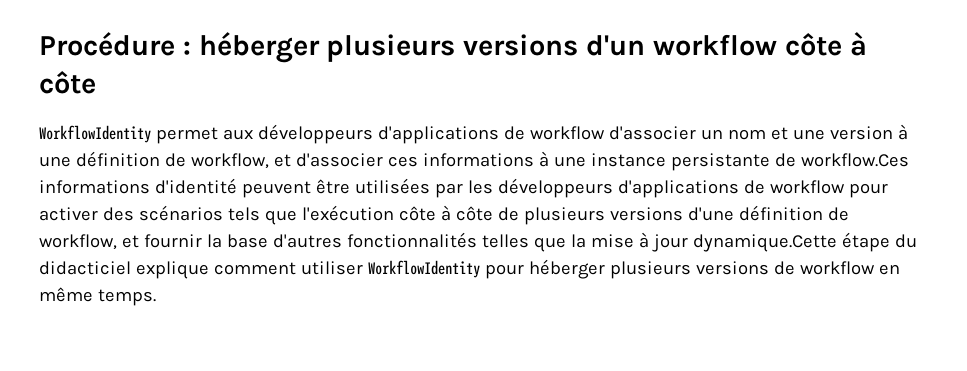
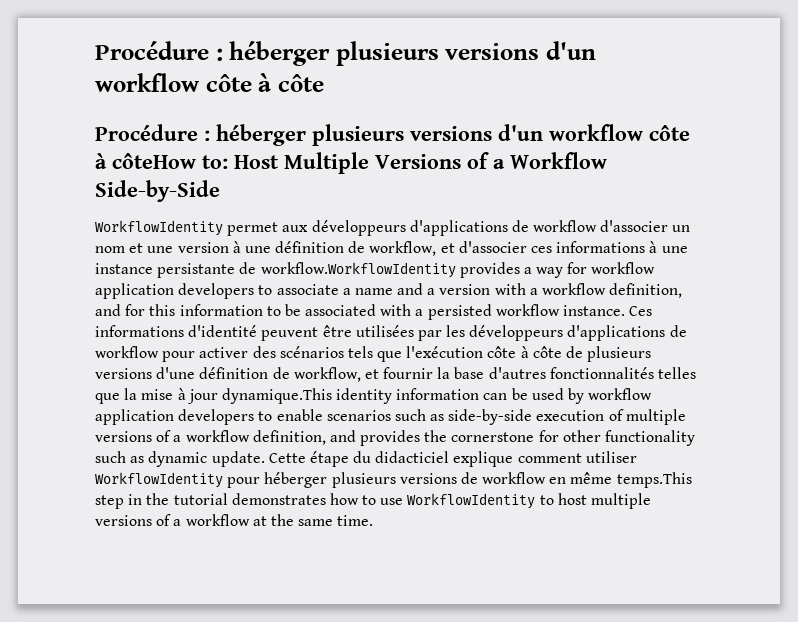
(96, 82) none -> [95,124,690,146] [95,152,607,174] [95,180,220,202] // Procédure : héberger plusieurs versions d'un workflow côte à côteHow to: Host Multiple Versions of a Workflow Side-by-Side
[800,153,909,167] workflow.Ces -> [260,262,656,278] [95,283,683,299] [95,304,653,320] workflow.WorkflowIdentity provides a way for workflow application developers to associate a name and a version with a workflow definition, and for this information to be associated with a persisted workflow instance. Ces
[692,234,837,252] dynamique.Cette -> [221,388,653,404] [95,409,686,425] [95,430,696,446] [95,451,306,467] dynamique.This identity information can be used by workflow application developers to enable scenarios such as side-by-side execution of multiple versions of a workflow definition, and provides the cornerstone for other functionality such as dynamic update. Cette
[97,289,156,306] temps. -> [616,472,692,488] [95,493,652,509] [95,514,374,526] temps.This step in the tutorial demonstrates how to use WorkflowIdentity to host multiple versions of a workflow at the same time.

